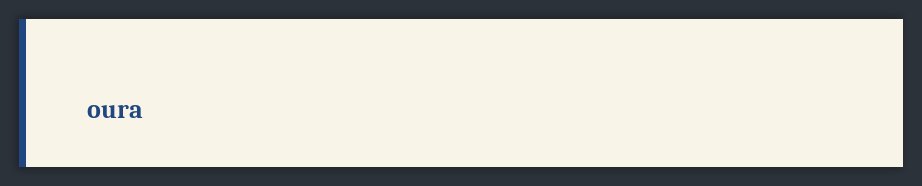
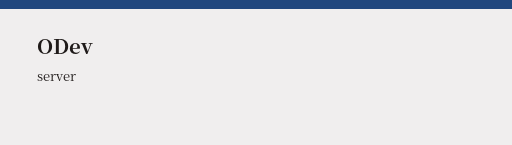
[87,104,143,118] oura -> [37,39,93,54] [37,74,76,81] ODev // server

